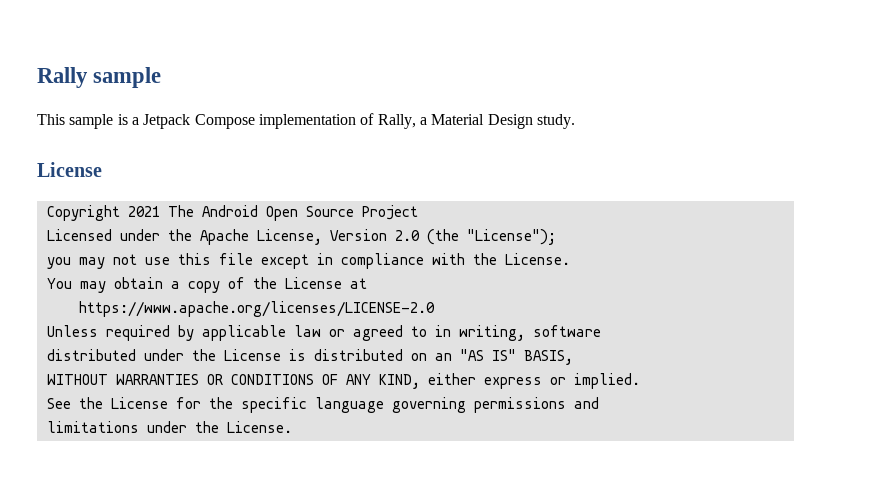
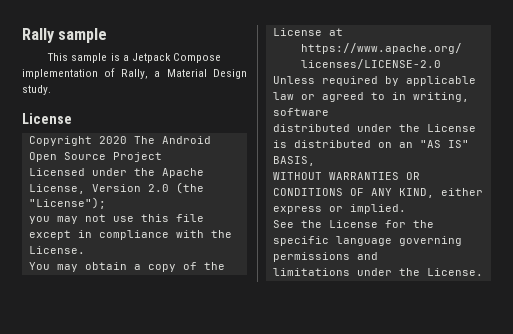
[127,206,160,217] 2021 -> [98,136,127,144] 2020

